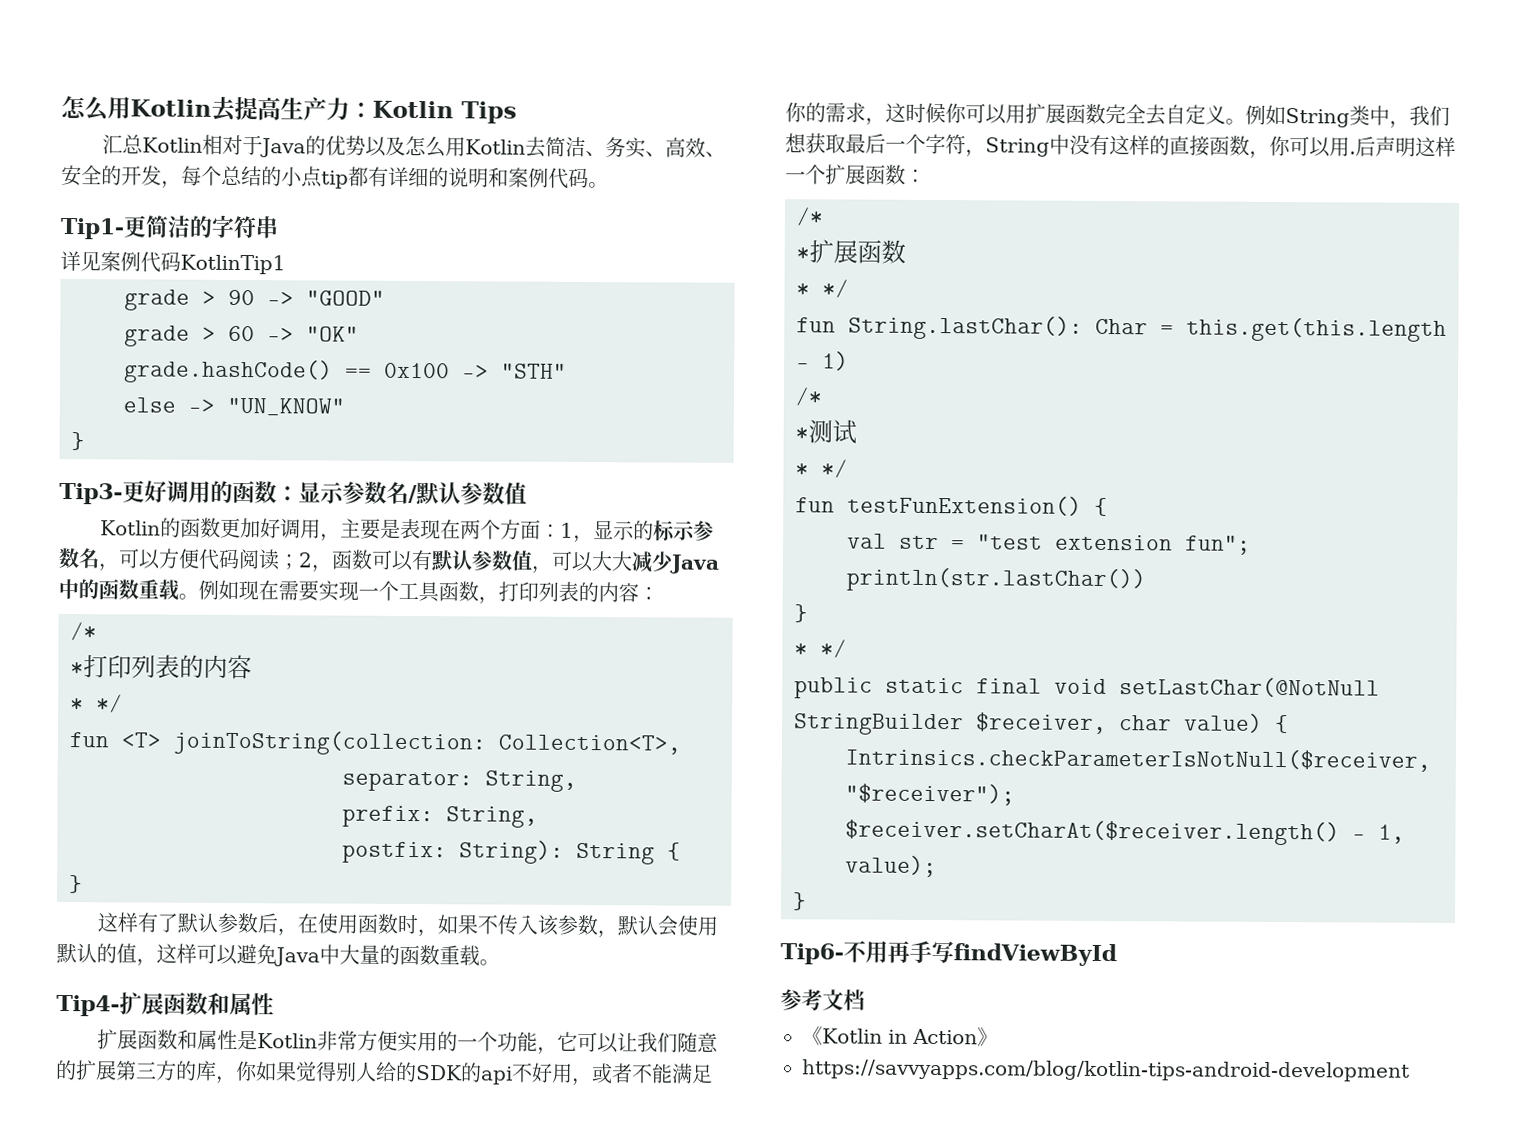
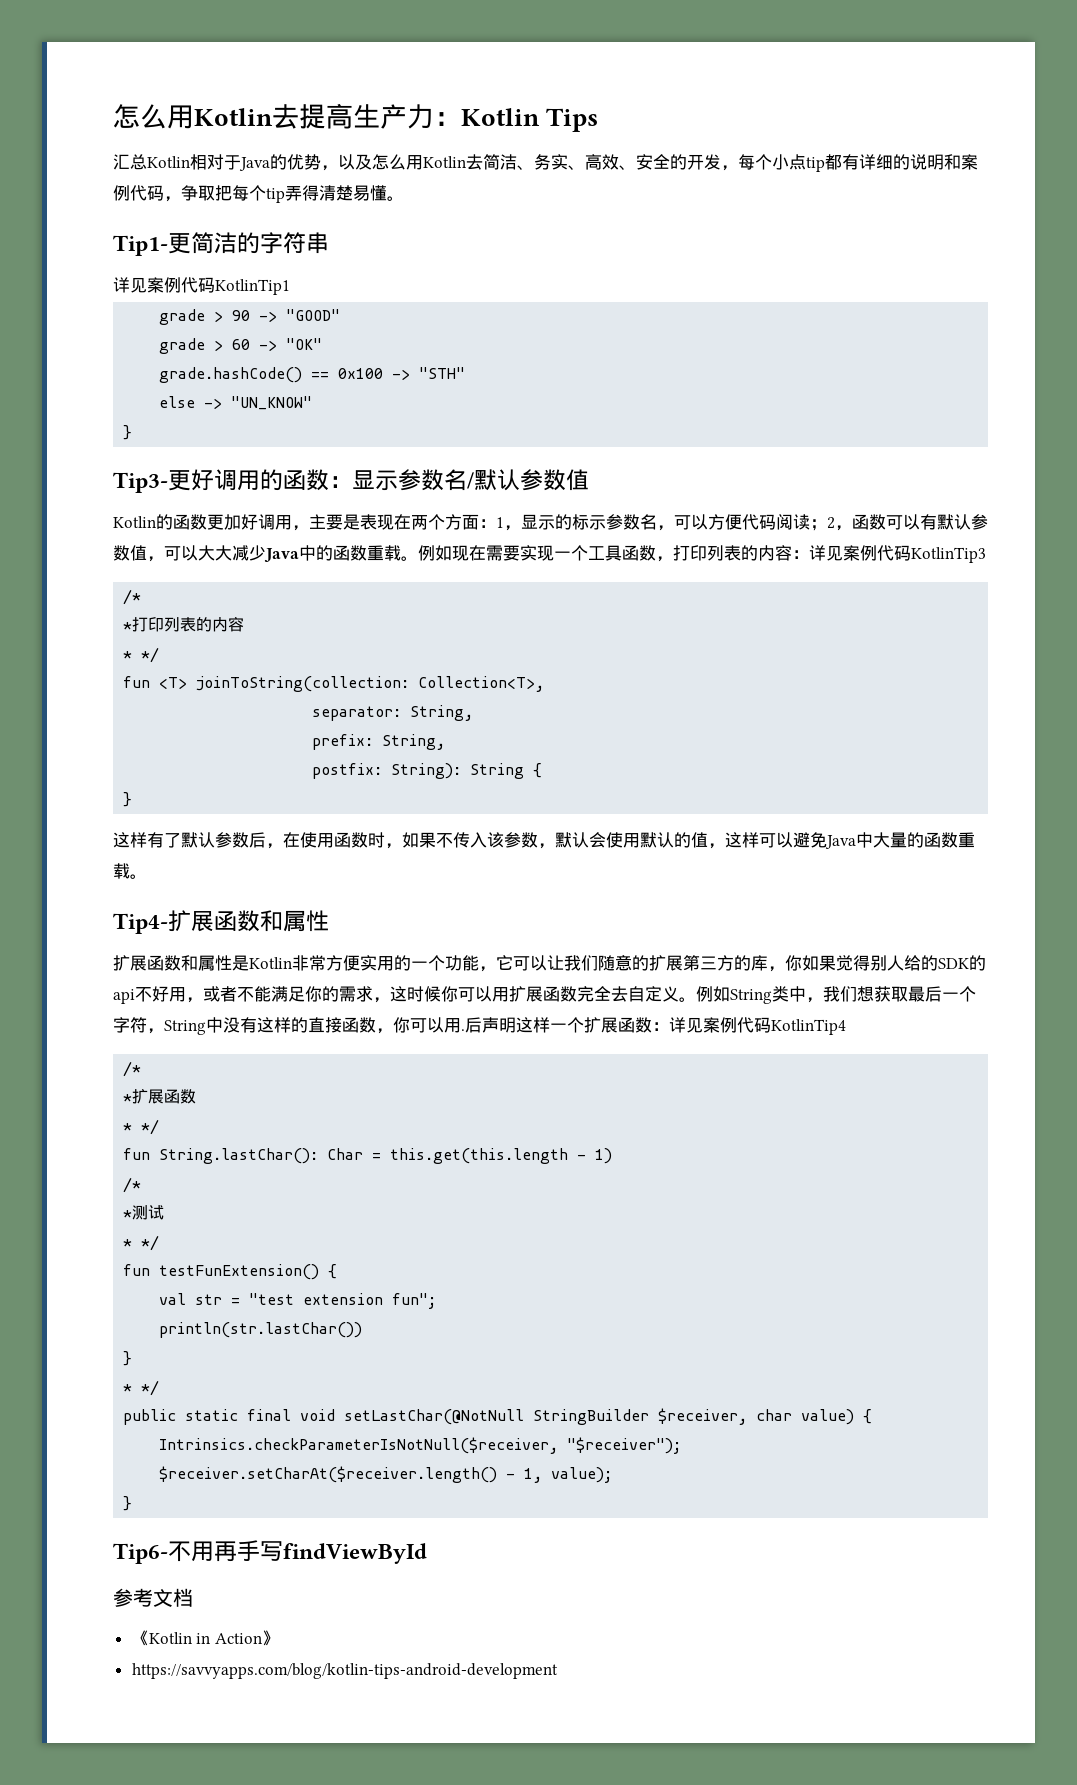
(367, 145) none -> [321,165,338,171] ，
[221,165,282,187] 总结的 -> (772, 162) none
(589, 178) none -> [164,185,387,203] ，争取把每个tip弄得清楚易懂
(659, 593) none -> [809,545,986,563] 详见案例代码KotlinTip3
(926, 175) none -> [669,1017,846,1035] 详见案例代码KotlinTip4

